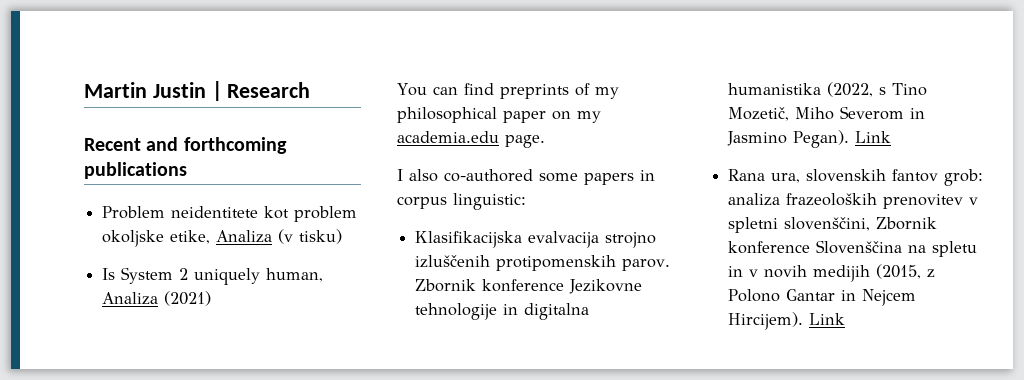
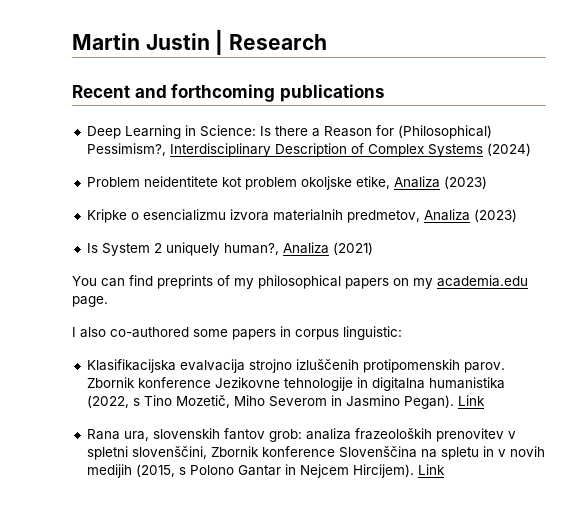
(187, 170) none -> [86,125,492,139] [86,143,531,157] // Deep Learning in Science: Is there a Reason for (Philosophical) Pessimism?, Interdisciplinary Description of Complex Systems (2024)
[278,229,343,244] (v tisku) -> [443,176,487,189] [86,209,517,223] (2023) // Kripke o esencializmu izvora materialnih predmetov, Analiza (2023)
[266,268,324,282] human, -> [223,243,279,255] human?,
[503,111,546,123] paper -> [345,278,389,289] papers
[927,269,936,278] z -> [178,467,186,475] s

